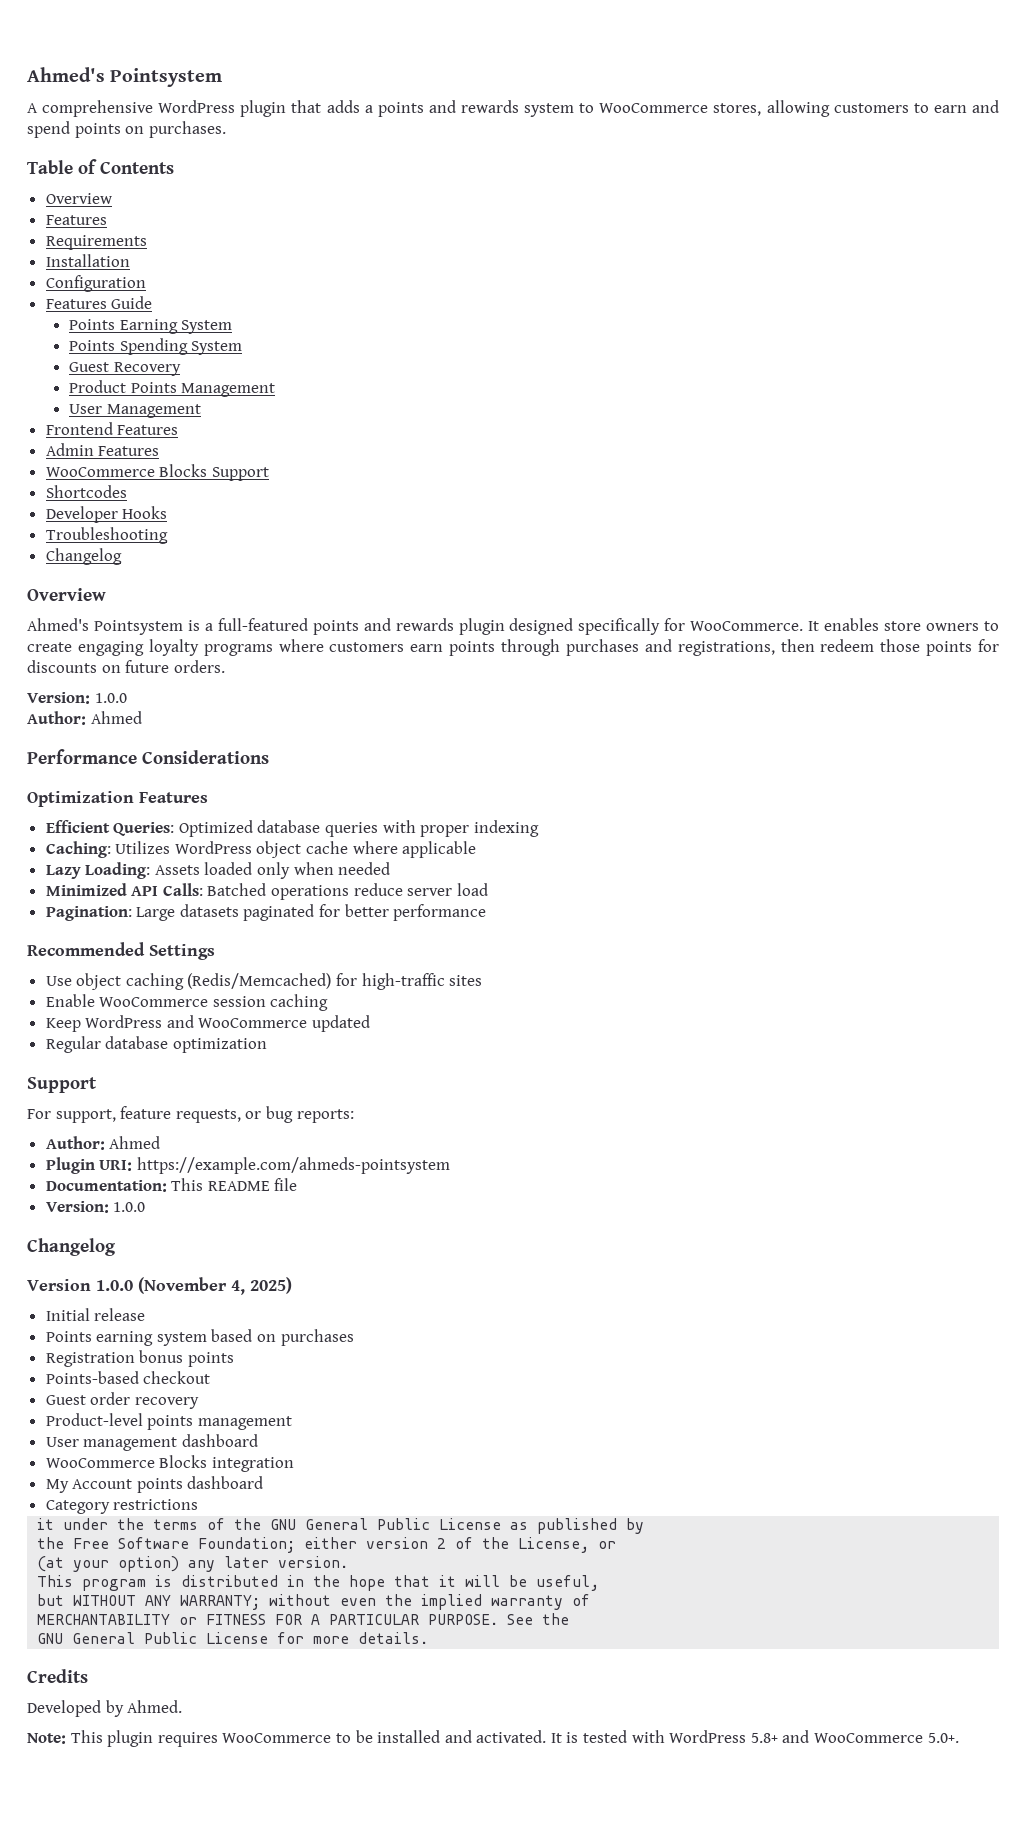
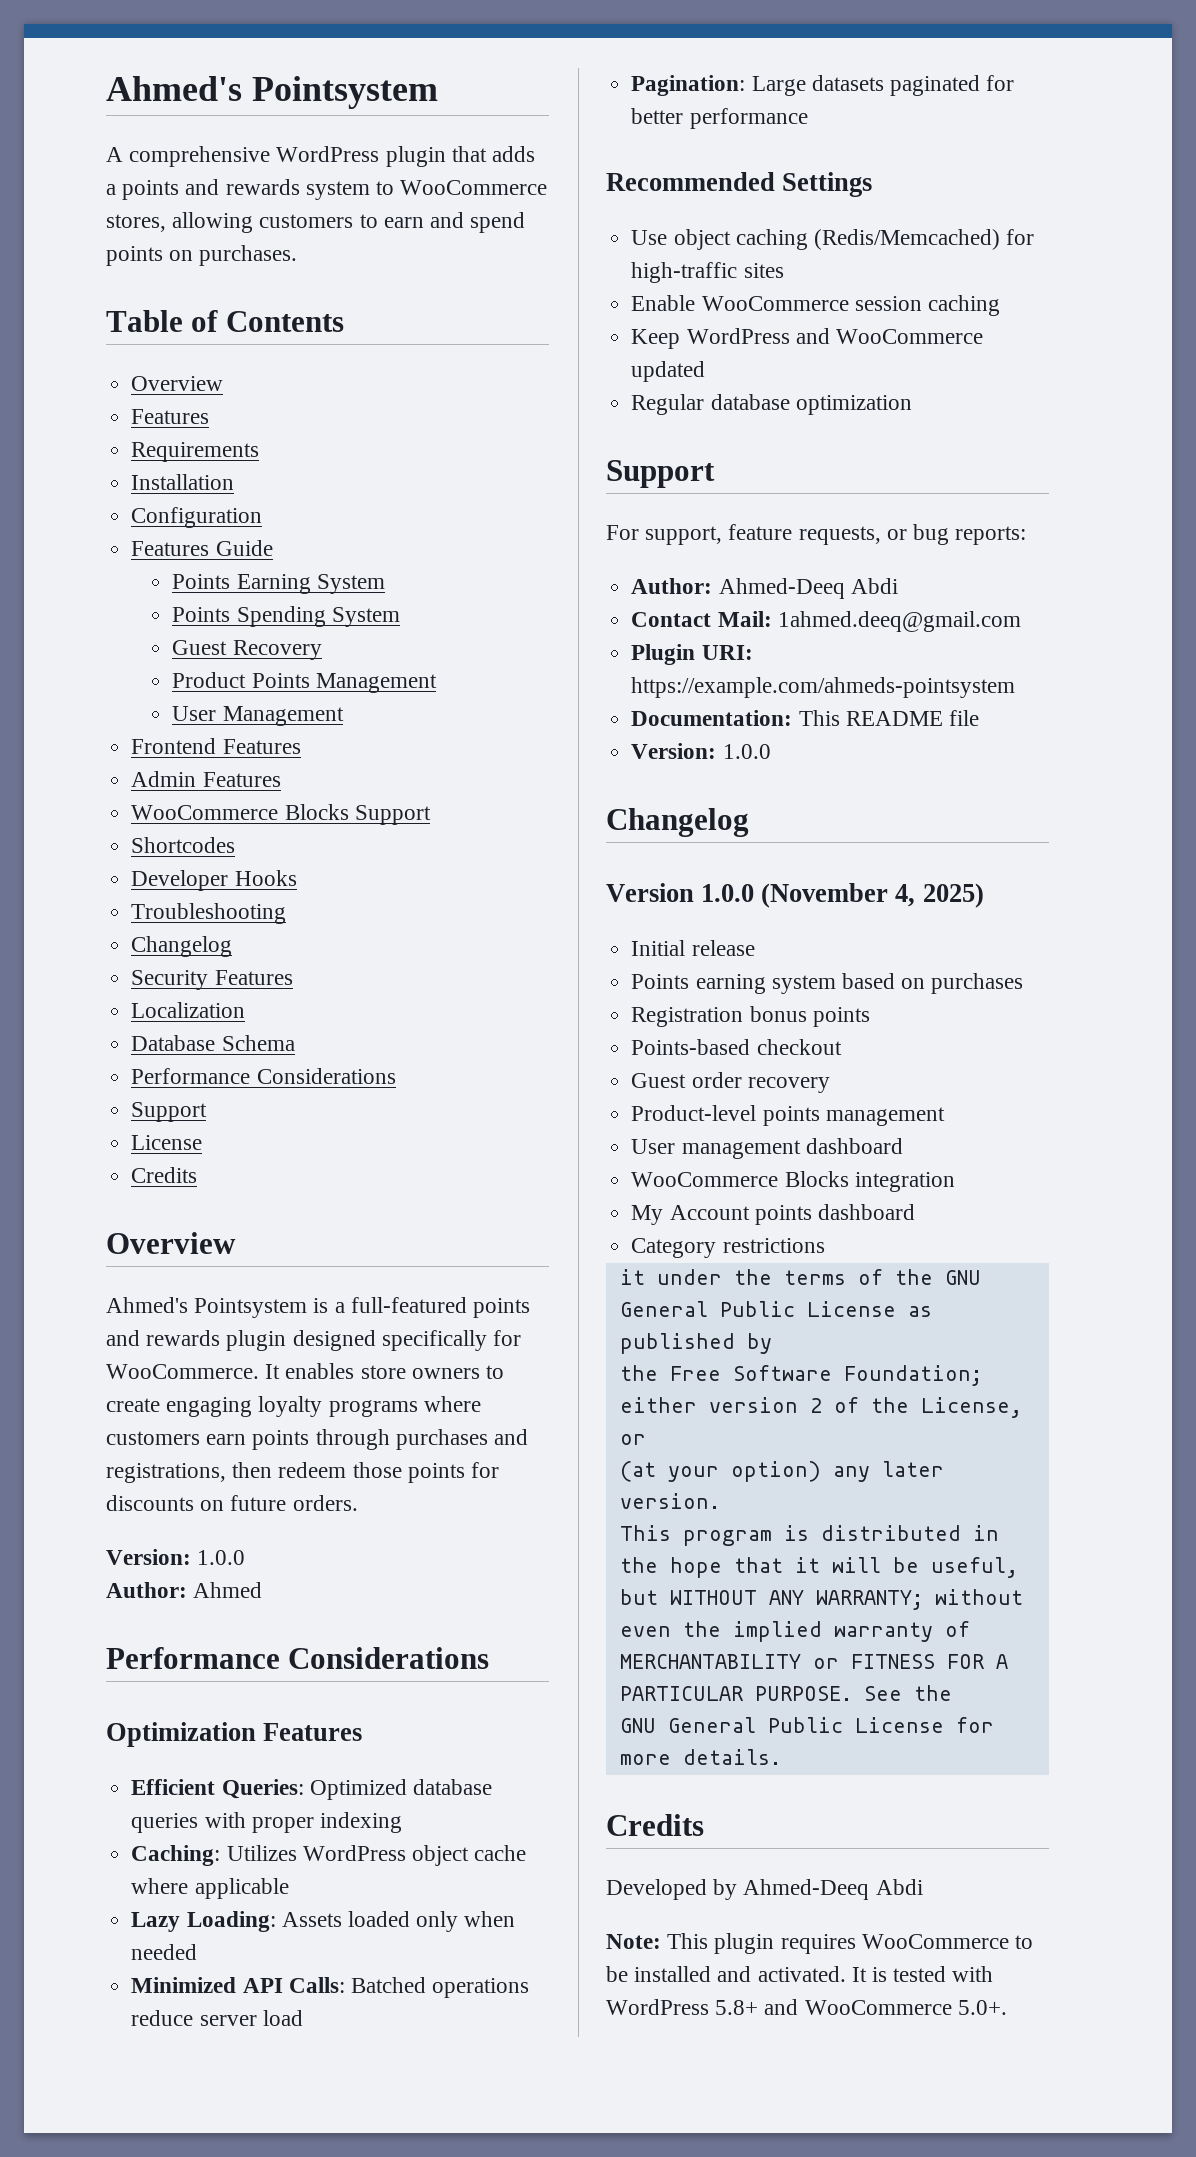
(122, 556) none -> [131,970,293,990] [131,1002,246,1018] [131,1035,295,1051] [131,1068,396,1084] [131,1102,208,1122] [131,1135,203,1150] [131,1167,198,1183] // Security Features // Localization // Database Schema // Performance Considerations // Support // License // Credits
[109,1136,161,1149] Ahmed -> [718,578,898,599] [631,611,1021,632] Ahmed-Deeq Abdi // Contact Mail: 1ahmed.deeq@gmail.com
[127,1700,183,1713] Ahmed. -> [743,1879,923,1900] Ahmed-Deeq Abdi

